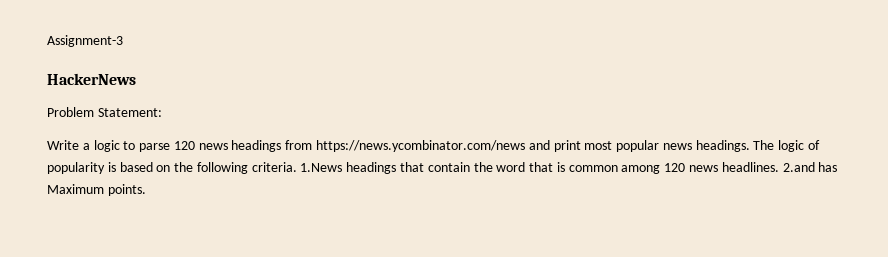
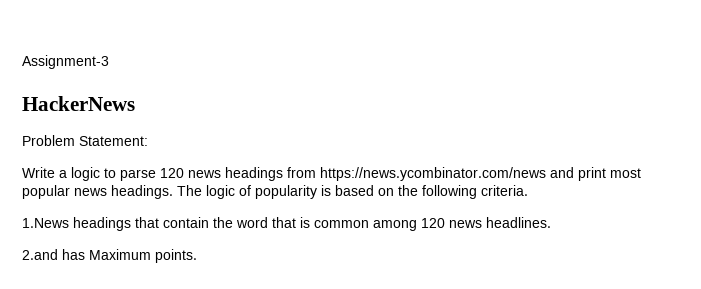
(297, 167) none -> (528, 190) //
(779, 167) none -> (551, 222) //

